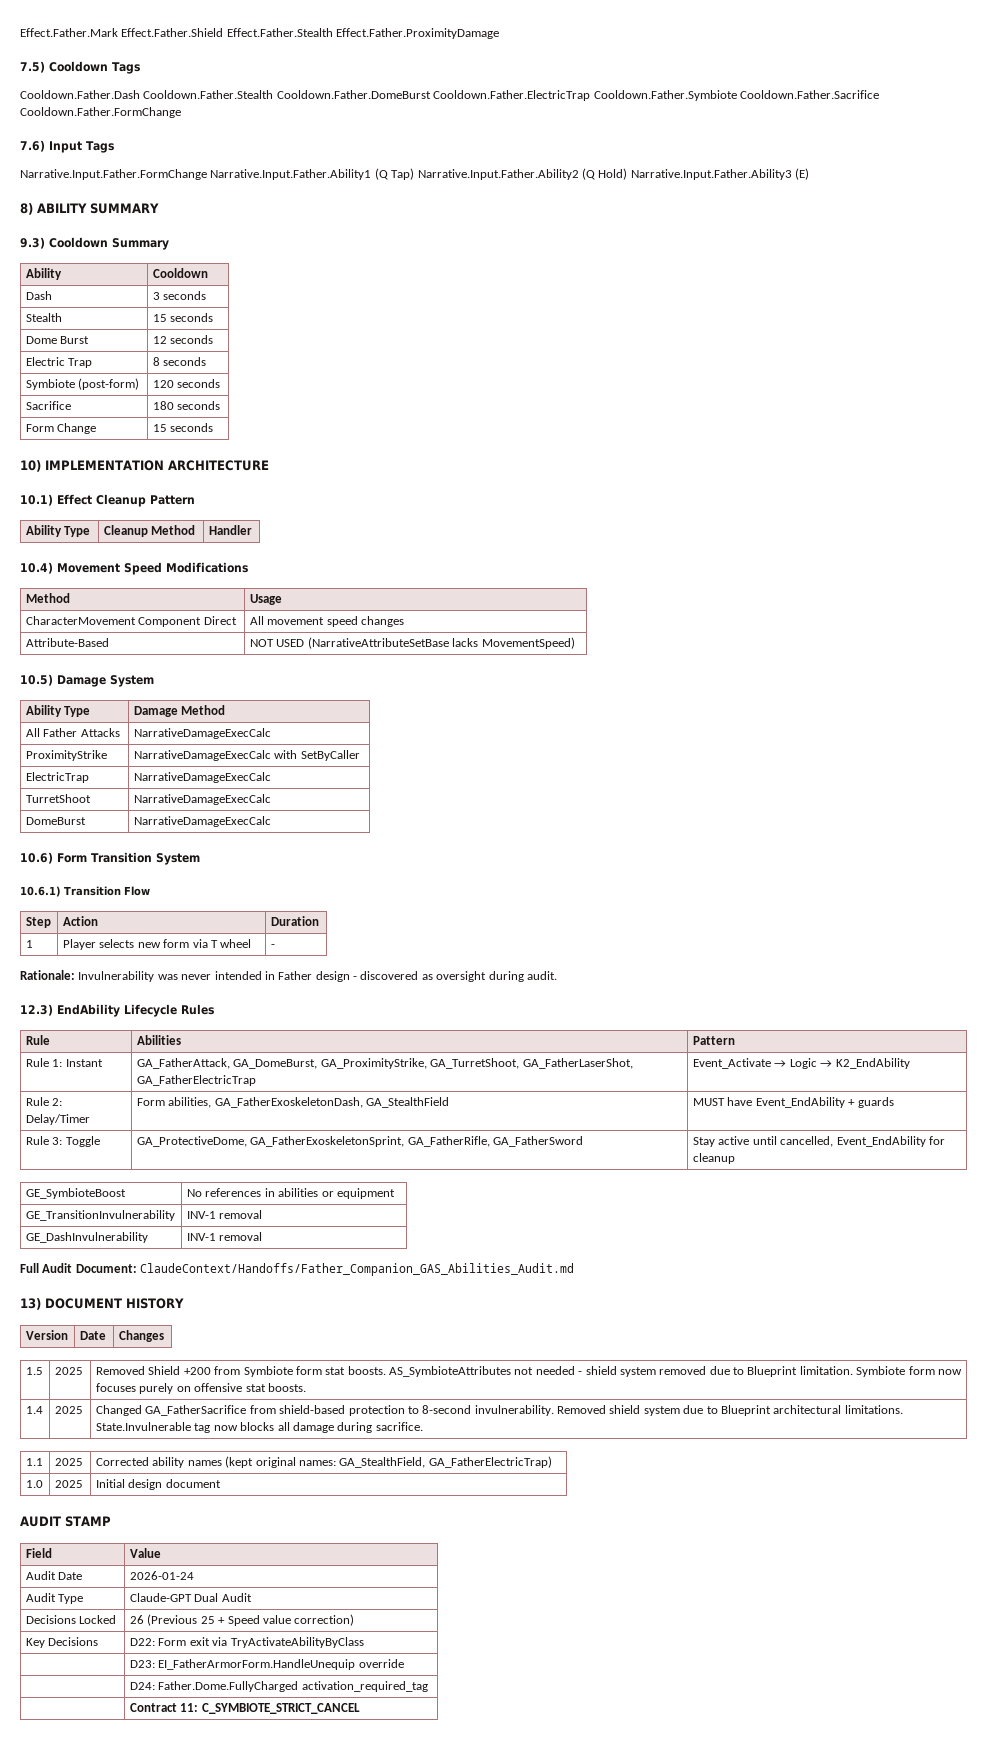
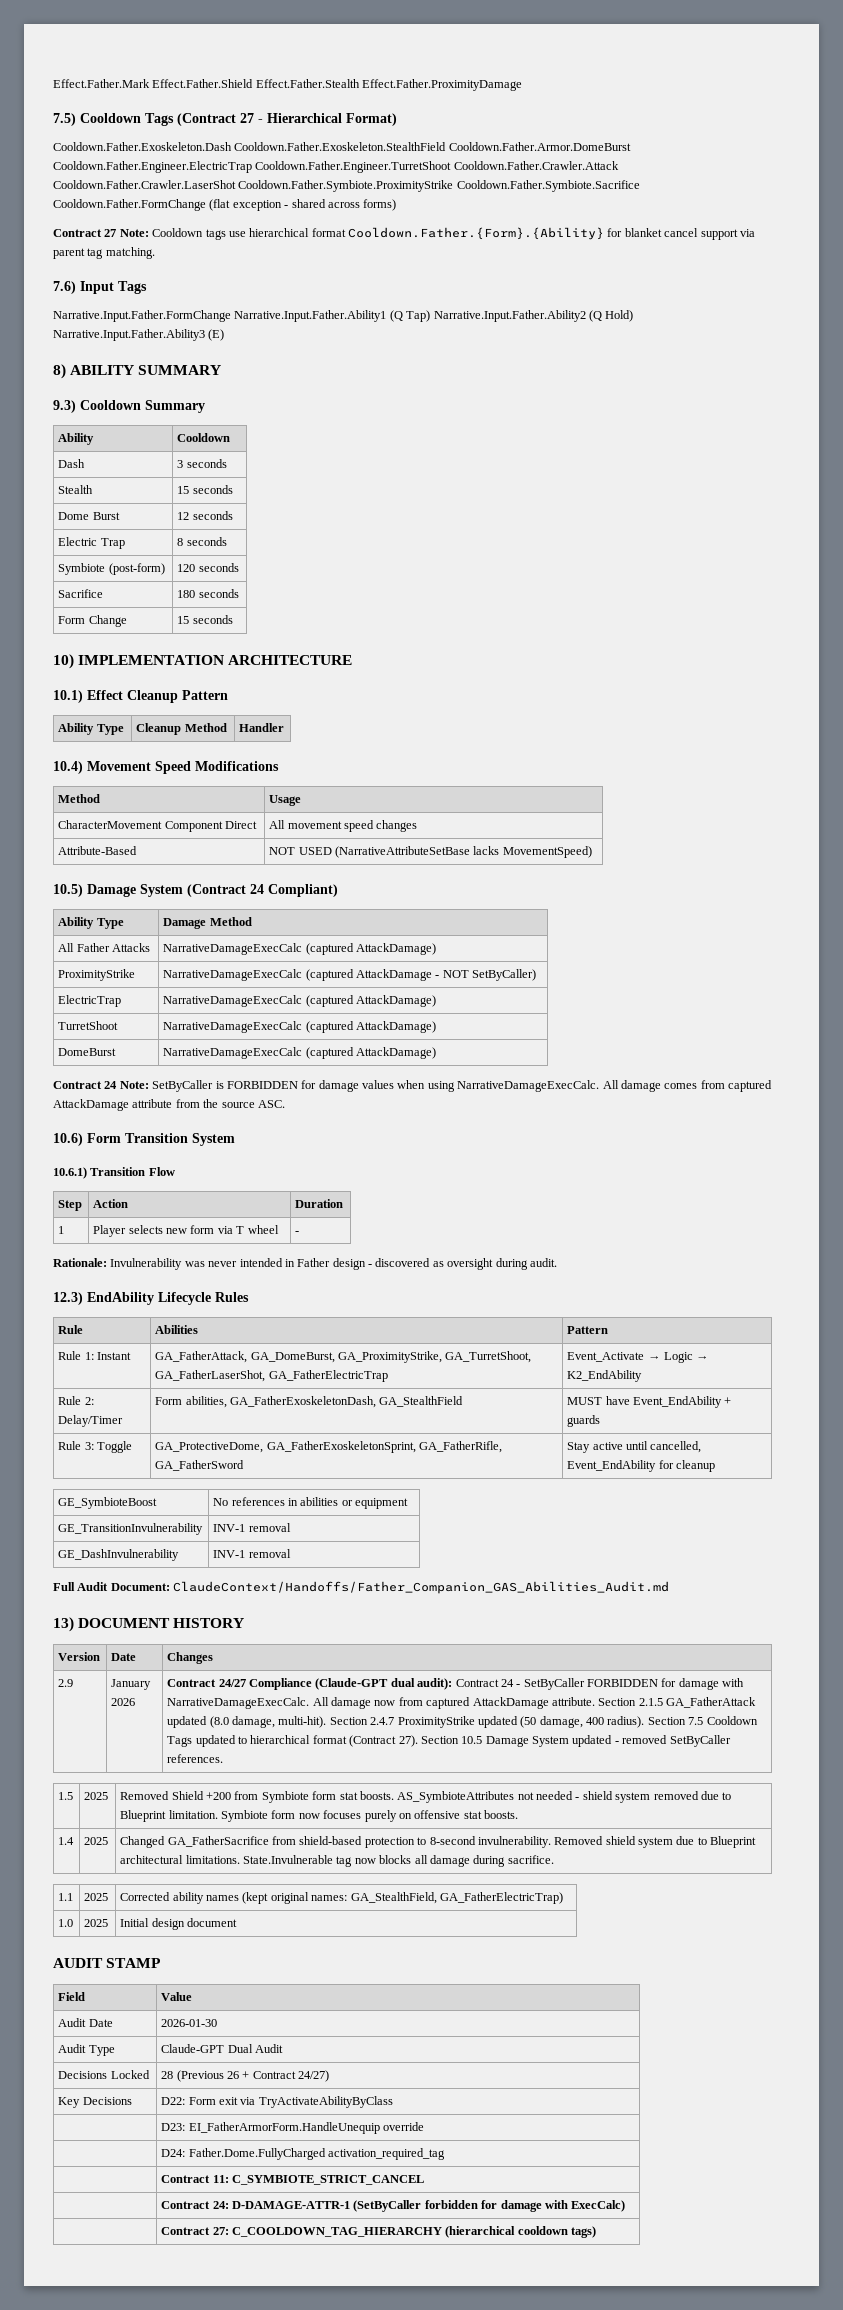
[20,90,879,101] [20,107,181,118] // Cooldown.Father.Dash Cooldown.Father.Stealth Cooldown.Father.DomeBurst Cooldown.Father.ElectricTrap Cooldown.Father.Symbiote Cooldown.Father.Sacrifice Cooldown.Father.FormChange -> [177,113,397,126] [53,142,631,151] [53,161,619,173] [53,180,640,192] [53,199,397,211] [53,227,755,240] [53,247,155,259] (Contract 27 - Hierarchical Format) // Cooldown.Father.Exoskeleton.Dash Cooldown.Father.Exoskeleton.StealthField Cooldown.Father.Armor.DomeBurst Cooldown.Father.Engineer.ElectricTrap Cooldown.Father.Engineer.TurretShoot Cooldown.Father.Crawler.Attack Cooldown.Father.Crawler.LaserShot Cooldown.Father.Symbiote.ProximityStrike Cooldown.Father.Symbiote.Sacrifice Cooldown.Father.FormChange (flat exception - shared across forms) // Contract 27 Note: Cooldown tags use hierarchical format Cooldown.Father.{Form}.{Ability} for blanket cancel support via parent tag matching.
(154, 681) none -> [187,884,338,897] (Contract 24 Compliant)
(271, 733) none -> [305,943,437,955] (captured AttackDamage)
[274,750,360,761] with SetByCaller -> [305,969,537,981] (captured AttackDamage - NOT SetByCaller)
(271, 777) none -> [305,995,437,1007] (captured AttackDamage)
(271, 799) none -> [305,1021,437,1033] (captured AttackDamage)
(271, 821) none -> [305,1047,437,1059] [53,1080,772,1092] [53,1099,285,1111] (captured AttackDamage) // Contract 24 Note: SetByCaller is FORBIDDEN for damage values when using NarrativeDamageExecCalc. All damage comes from captured AttackDamage attribute from the source ASC.
(164, 1336) none -> [58,1679,74,1687] [111,1679,152,1690] [111,1698,136,1706] [167,1678,745,1690] [167,1697,757,1709] [167,1716,758,1728] [167,1735,731,1747] [167,1754,224,1763] // 2.9 | January 2026 | Contract 24/27 Compliance (Claude-GPT dual audit): Contract 24 - SetByCaller FORBIDDEN for damage with NarrativeDamageExecCalc. All damage now from captured AttackDamage attribute. Section 2.1.5 GA_FatherAttack updated (8.0 damage, multi-hit). Section 2.4.7 ProximityStrike updated (50 damage, 400 radius). Section 7.5 Cooldown Tags updated to hierarchical format (Contract 27). Section 10.5 Damage System updated - removed SetByCaller references.
[129,1571,194,1580] 2026-01-24 -> [161,2019,218,2027] 2026-01-30
[129,1614,355,1626] 26 (Previous 25 + Speed value correction) -> [161,2070,330,2082] 28 (Previous 26 + Contract 24/27)
(360, 1708) none -> [161,2200,626,2212] [161,2226,597,2238] // | Contract 24: D-DAMAGE-ATTR-1 (SetByCaller forbidden for damage with ExecCalc) // | Contract 27: C_COOLDOWN_TAG_HIERARCHY (hierarchical cooldown tags)

